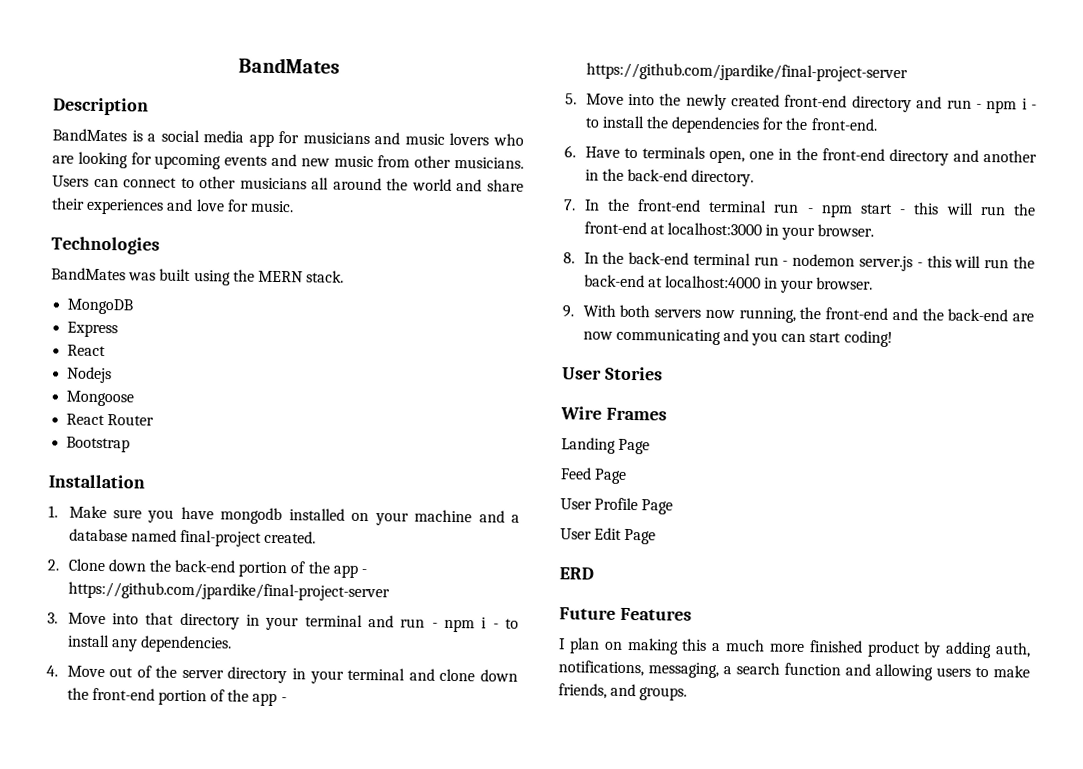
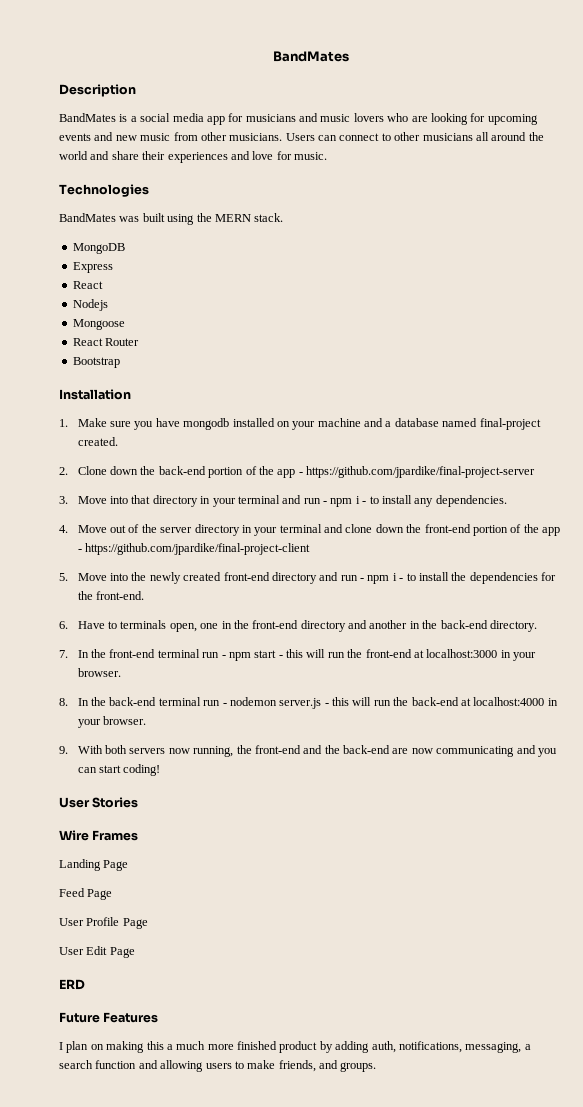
[585,62,908,83] https://github.com/jpardike/final-project-server -> [85,543,311,555] https://github.com/jpardike/final-project-client

